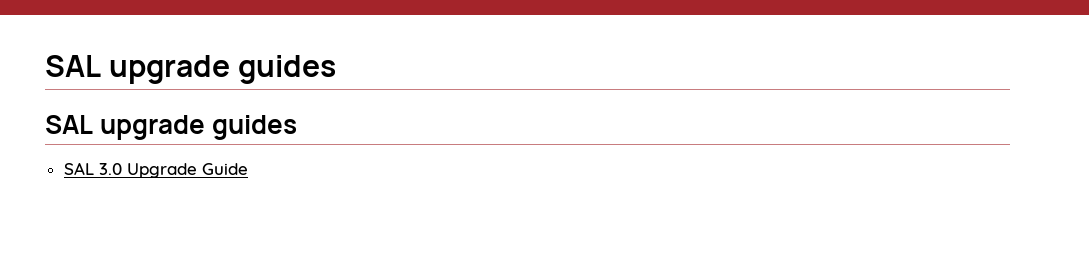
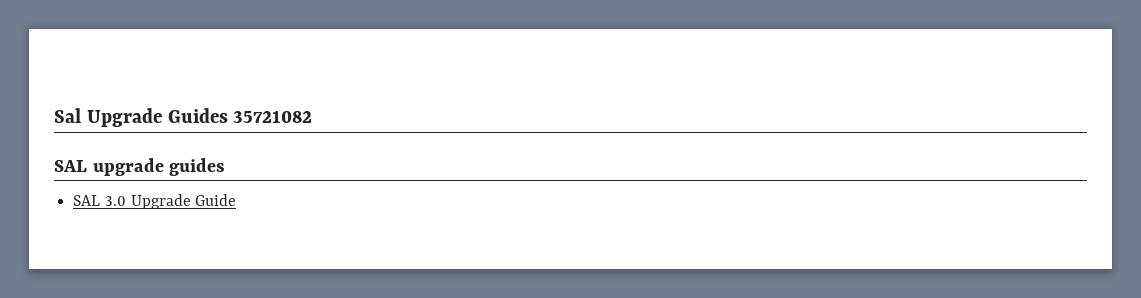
[45,55,337,84] SAL upgrade guides -> [54,108,313,127] Sal Upgrade Guides 35721082

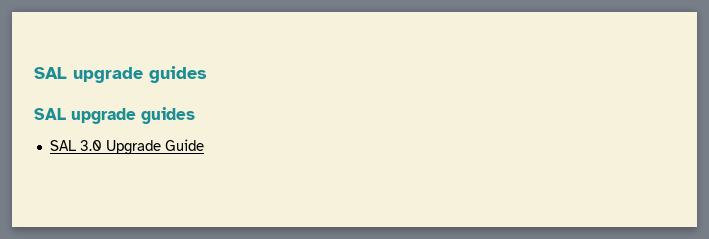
[54,108,313,127] Sal Upgrade Guides 35721082 -> [34,66,207,83] SAL upgrade guides

